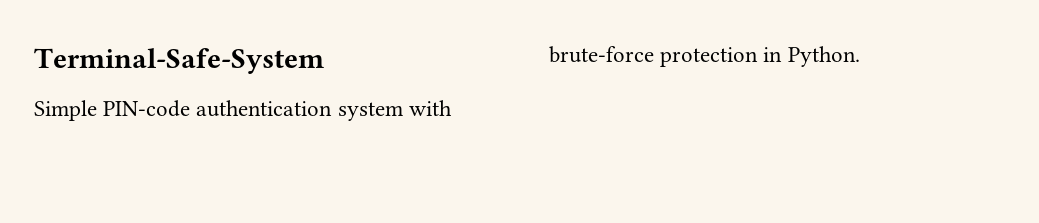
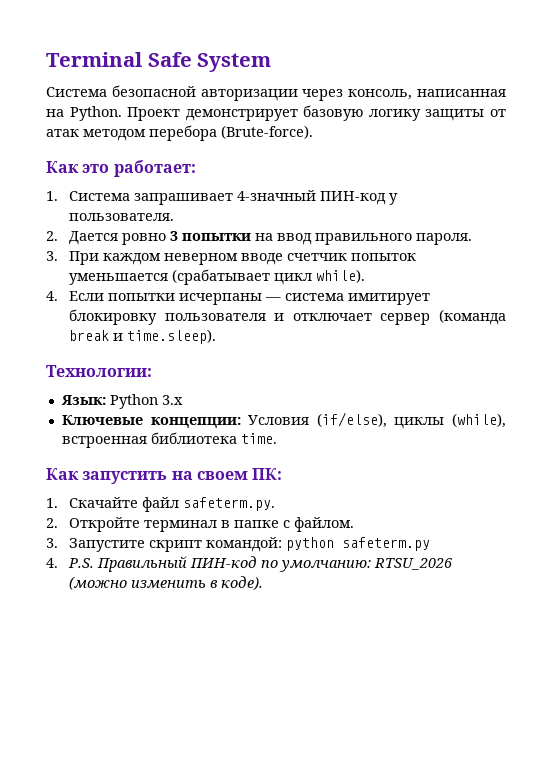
[34,48,324,74] [34,100,452,121] [549,46,860,67] Terminal-Safe-System // Simple PIN-code authentication system with brute-force protection in Python. -> [46,52,272,72] [46,85,507,101] [46,105,506,121] [46,125,313,141] [46,160,196,177] [46,190,399,205] [69,213,175,221] [46,231,473,245] [46,251,417,265] [69,269,366,285] [46,291,431,305] [69,309,506,325] [69,329,217,344] [46,365,152,377] [60,394,183,409] [61,412,507,429] [61,432,277,448] [46,468,283,484] [46,497,276,512] [46,517,355,532] [46,537,431,552] [46,556,454,572] [69,576,264,590] Terminal Safe System // Система безопасной авторизации через консоль, написанная на Python. Проект демонстрирует базовую логику защиты от атак методом перебора (Brute-force). // Как это работает: // 1. Система запрашивает 4-значный ПИН-код у пользователя. // 2. Дается ровно 3 попытки на ввод правильного пароля. // 3. При каждом неверном вводе счетчик попыток уменьшается (срабатывает цикл while). // 4. Если попытки исчерпаны — система имитирует блокировку пользователя и отключает сервер (команда break и time.sleep). // Технологии: // Язык: Python 3.x // Ключевые концепции: Условия (if/else), циклы (while), встроенная библиотека time. // Как запустить на своем ПК: // 1. Скачайте файл safeterm.py. // 2. Откройте терминал в папке с файлом. // 3. Запустите скрипт командой: python safeterm.py // 4. P.S. Правильный ПИН-код по умолчанию: RTSU_2026 (можно изменить в коде).

